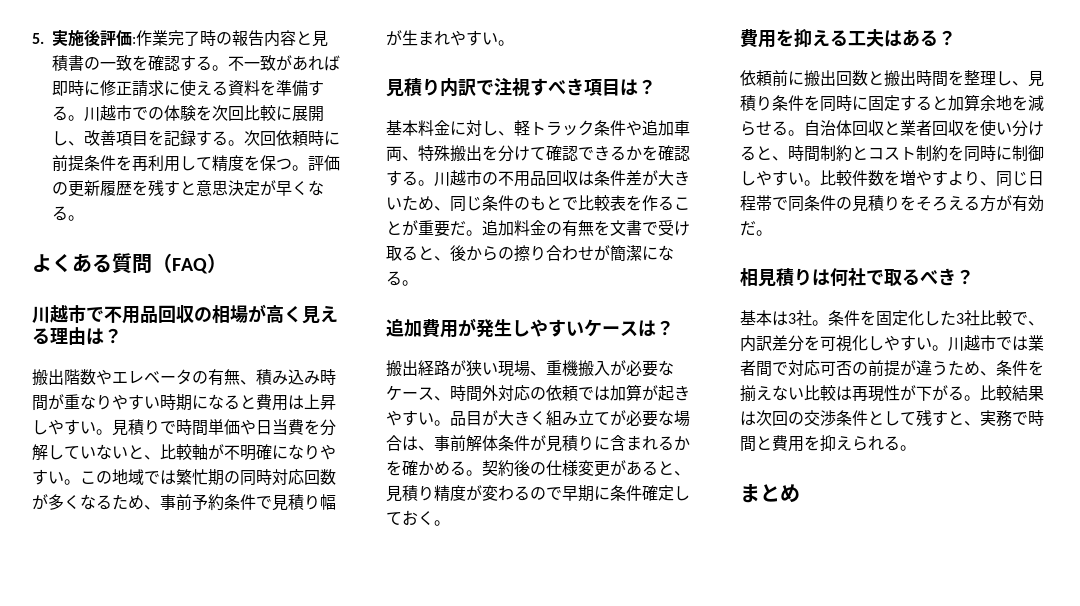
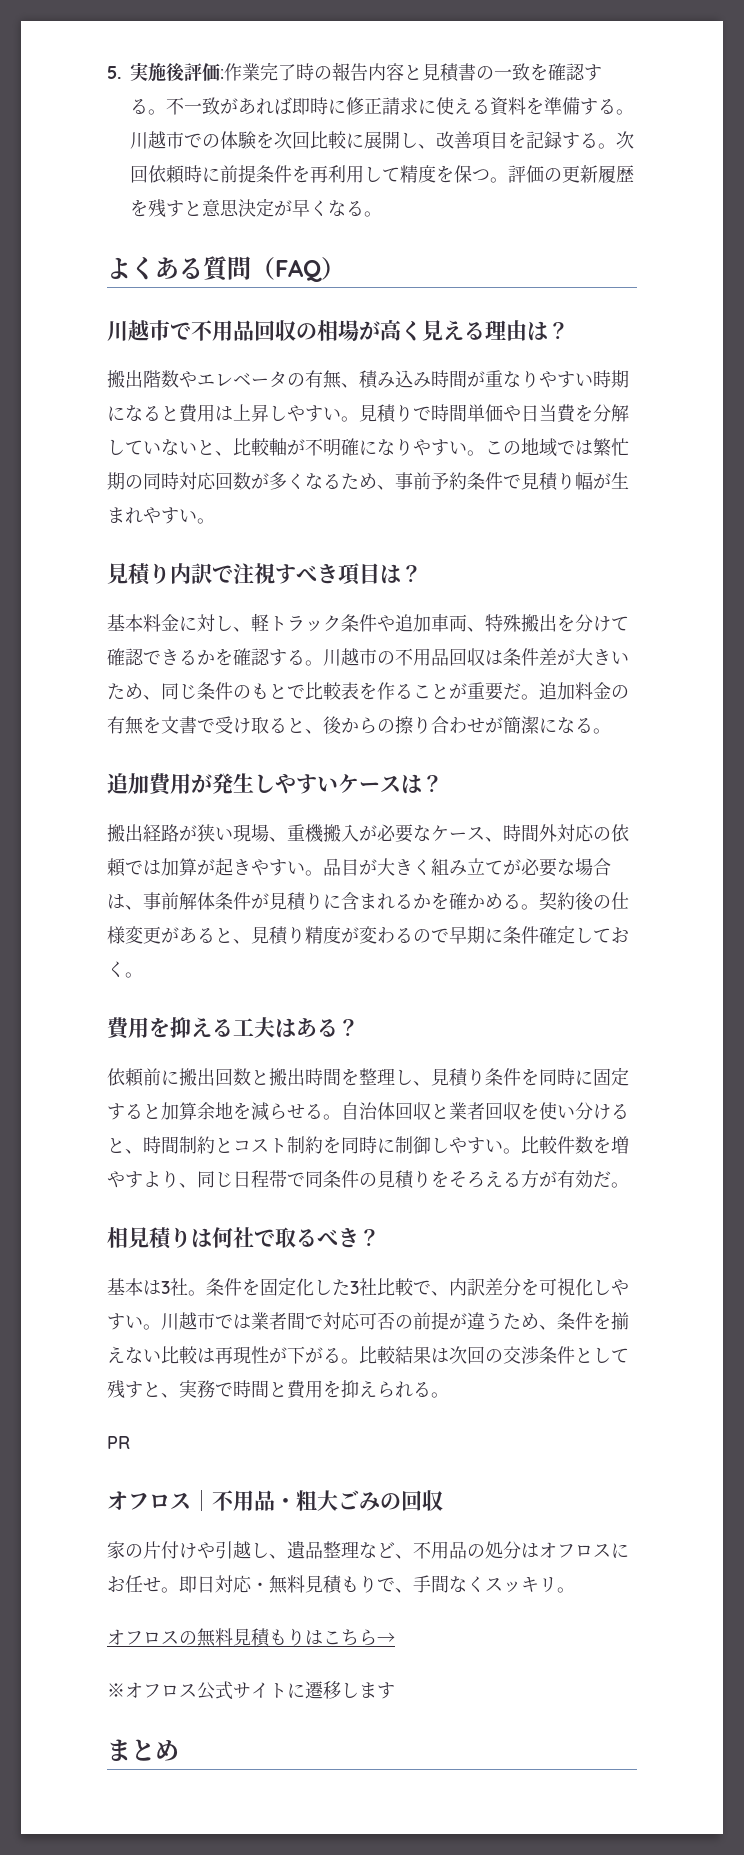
(916, 448) none -> [107,1436,130,1449] [107,1490,443,1511] [107,1540,629,1559] [107,1575,575,1594] [107,1628,395,1647] [107,1681,395,1700] // PR // オフロス｜不用品・粗大ごみの回収 // 家の片付けや引越し、遺品整理など、不用品の処分はオフロスにお任せ。即日対応・無料見積もりで、手間なくスッキリ。 // オフロスの無料見積もりはこちら→ // ※オフロス公式サイトに遷移します

